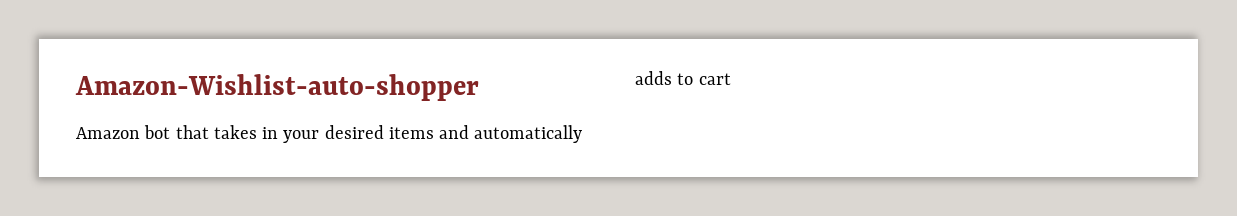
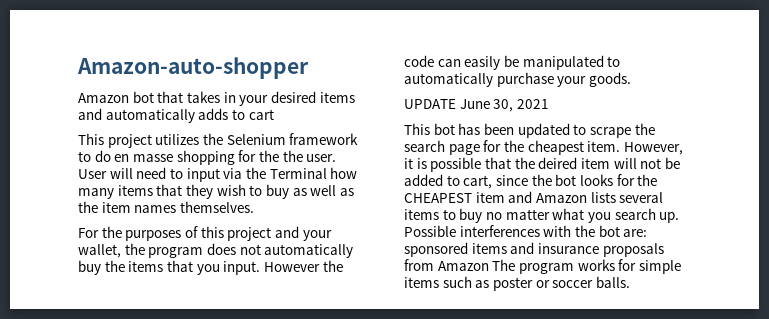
[75,74,479,101] Amazon-Wishlist-auto-shopper -> [77,57,309,79] Amazon-auto-shopper
(731, 79) none -> [78,133,359,148] [78,150,337,165] [78,167,358,182] [78,184,354,199] [78,201,254,213] [78,226,332,241] [78,243,354,258] [78,260,343,275] [404,55,621,70] [404,72,631,87] [404,99,549,112] [404,123,655,138] [404,140,683,155] [404,157,680,172] [404,174,658,189] [404,191,664,203] [404,208,680,223] [404,225,648,237] [404,242,664,257] [404,259,681,274] [404,276,630,291] // This project utilizes the Selenium framework to do en masse shopping for the the user. User will need to input via the Terminal how many items that they wish to buy as well as the item names themselves. // For the purposes of this project and your wallet, the program does not automatically buy the items that you input. However the code can easily be manipulated to automatically purchase your goods. // UPDATE June 30, 2021 // This bot has been updated to scrape the search page for the cheapest item. However, it is possible that the deired item will not be added to cart, since the bot looks for the CHEAPEST item and Amazon lists several items to buy no matter what you search up. Possible interferences with the bot are: sponsored items and insurance proposals from Amazon The program works for simple items such as poster or soccer balls.

